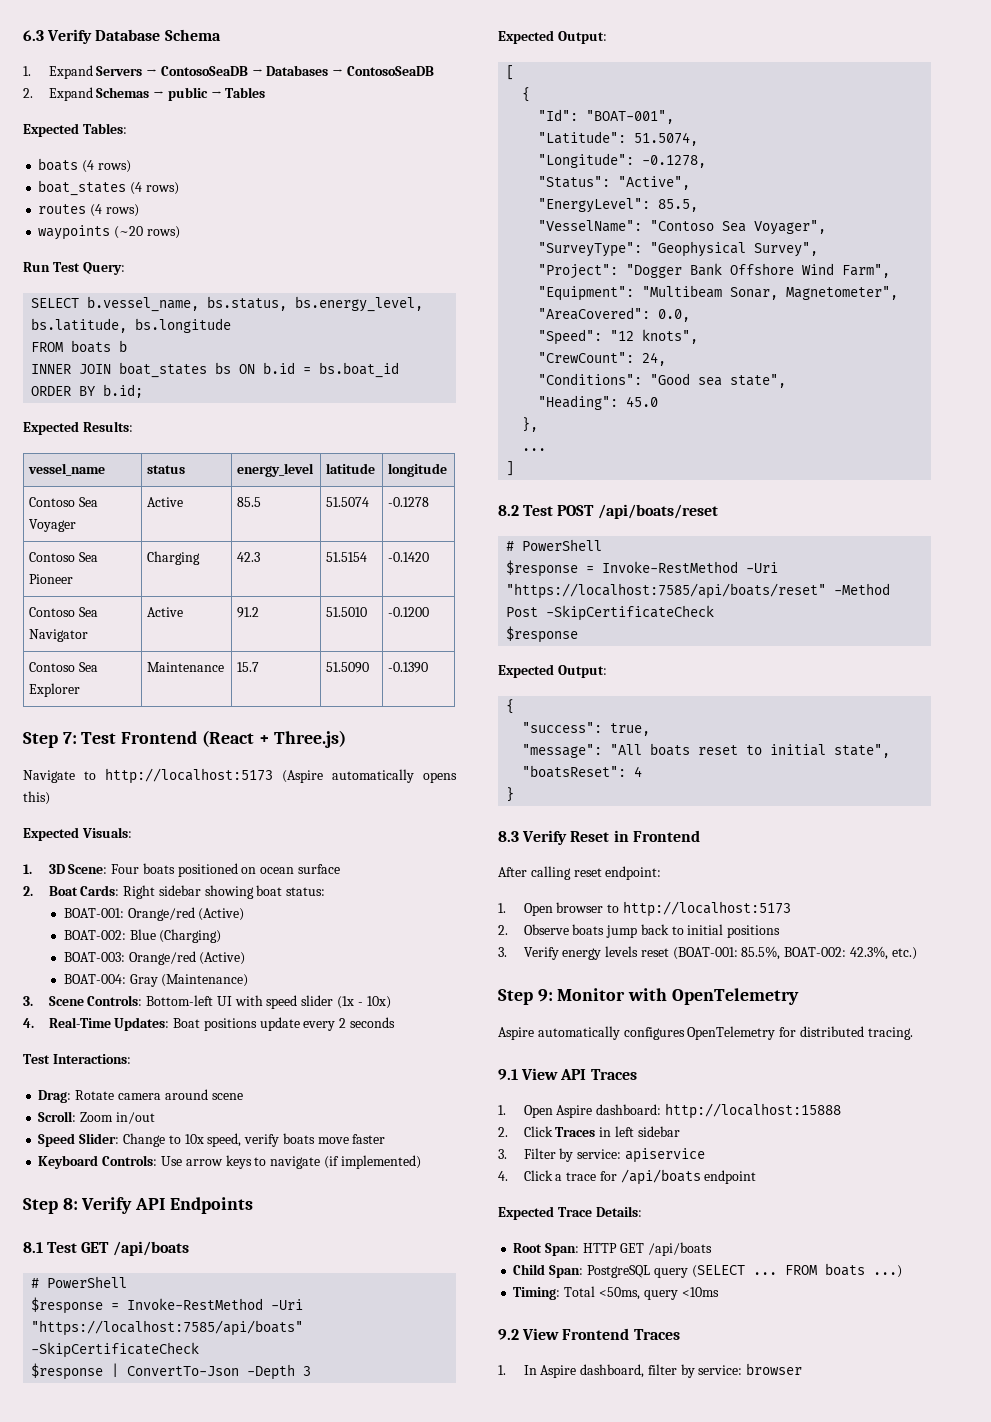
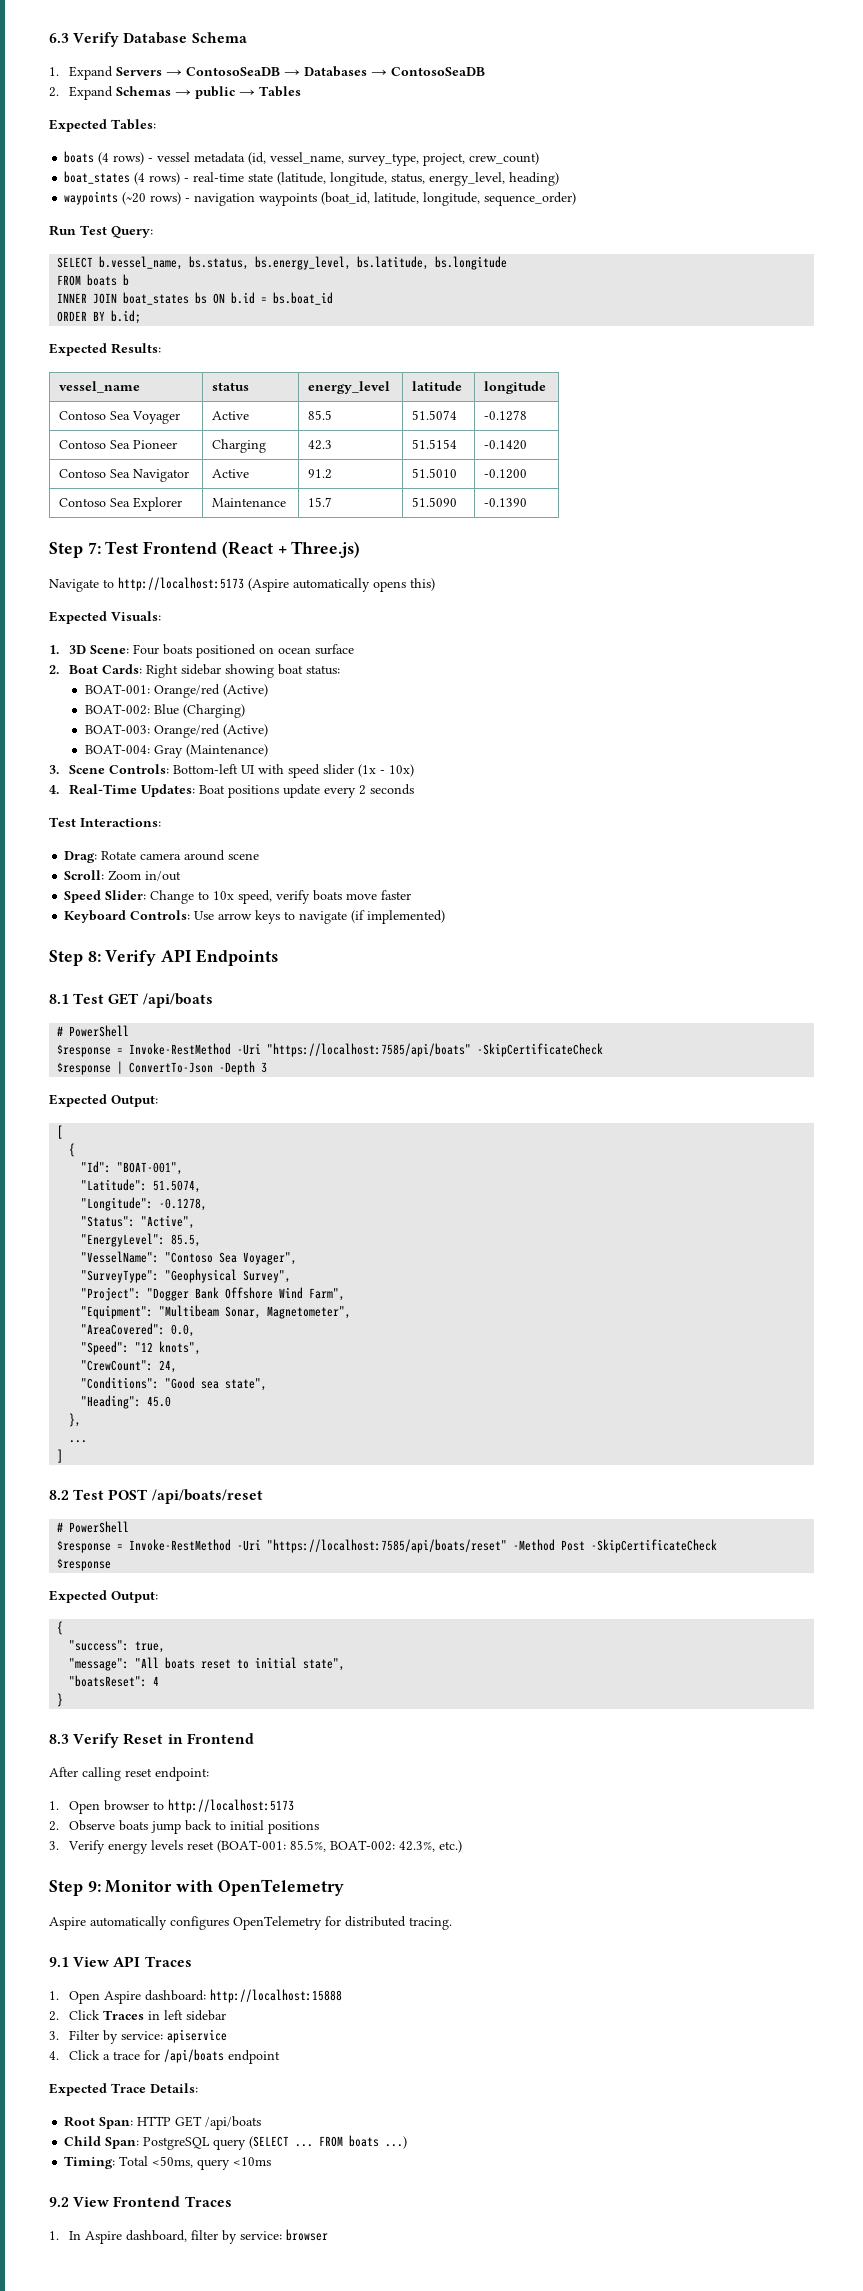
[38,180,179,196] [38,204,139,217] [38,225,180,240] // boat_states (4 rows) // routes (4 rows) // waypoints (~20 rows) -> [148,152,540,166] [64,171,560,186] [64,191,577,206] - vessel metadata (id, vessel_name, survey_type, project, crew_count) // boat_states (4 rows) - real-time state (latitude, longitude, status, energy_level, heading) // waypoints (~20 rows) - navigation waypoints (boat_id, latitude, longitude, sequence_order)

